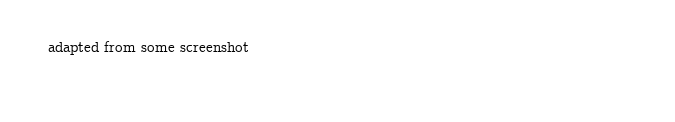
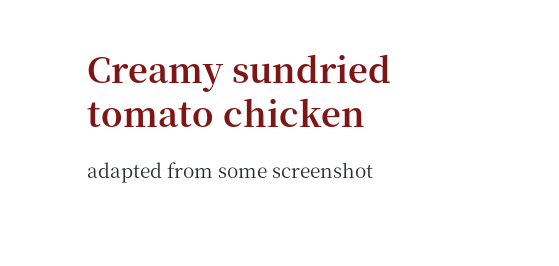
(48, 48) none -> [87,54,392,92] [87,98,366,127] Creamy sundried tomato chicken //

